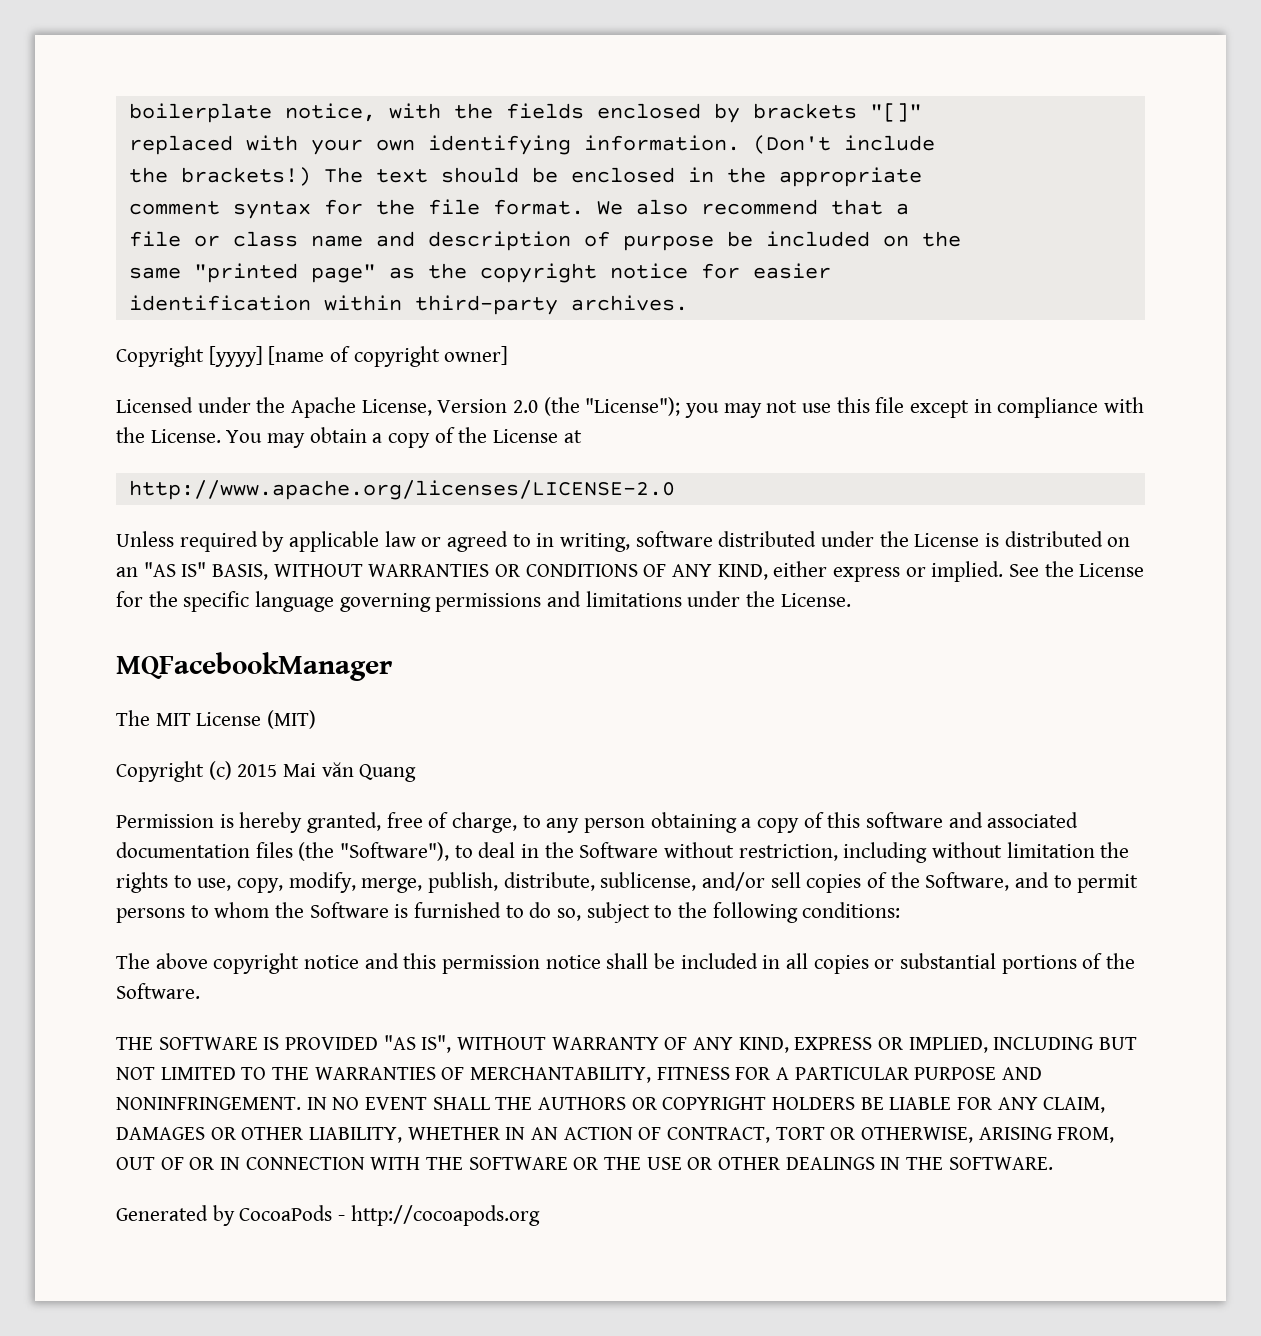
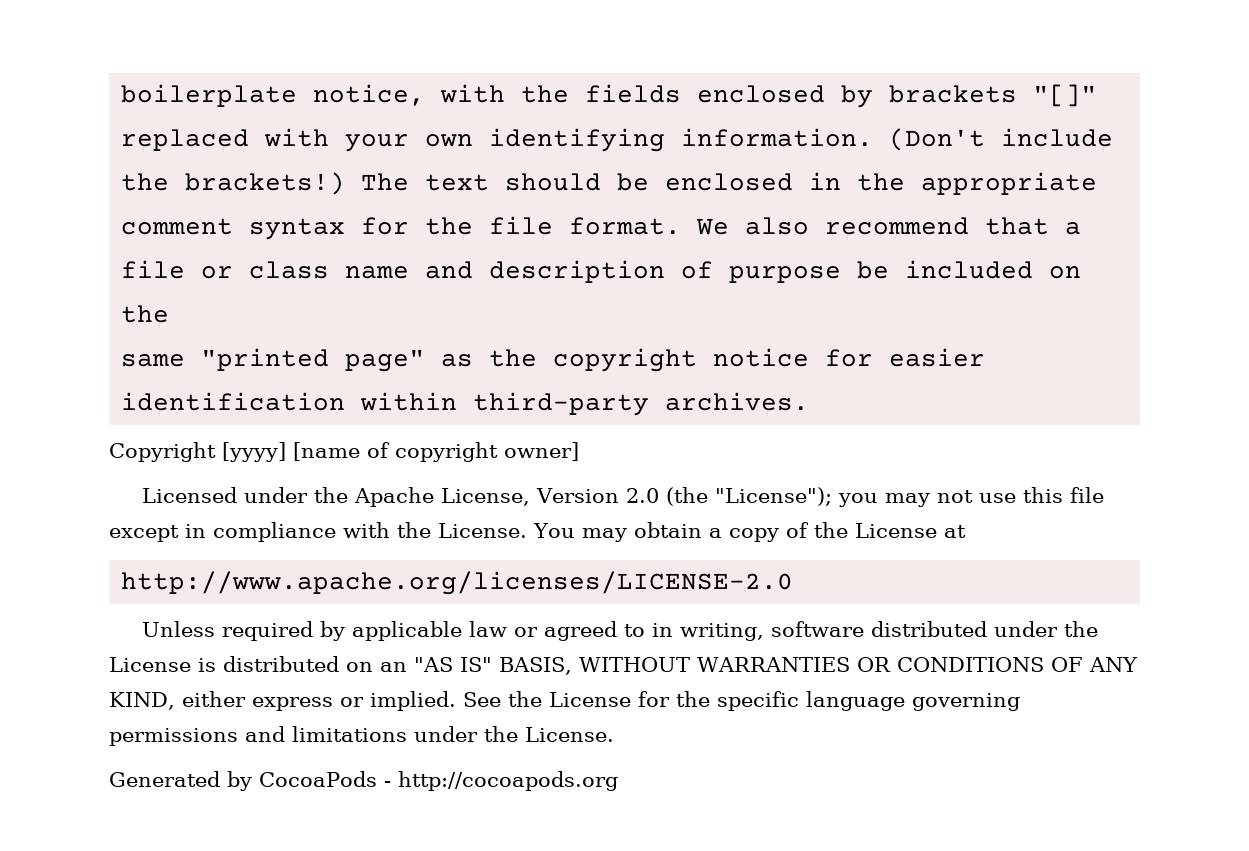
[116,652,392,681] [116,710,317,729] [116,761,417,782] [116,812,1079,833] [116,842,1130,863] [116,872,1139,893] [116,902,901,923] [116,953,1136,974] [116,983,200,999] [116,1035,1138,1053] [116,1067,1043,1083] [116,1097,1106,1113] [116,1127,1115,1143] [116,1157,1053,1170] // MQFacebookManager // The MIT License (MIT) // Copyright (c) 2015 Mai văn Quang // Permission is hereby granted, free of charge, to any person obtaining a copy of this software and associated documentation files (the "Software"), to deal in the Software without restriction, including without limitation the rights to use, copy, modify, merge, publish, distribute, sublicense, and/or sell copies of the Software, and to permit persons to whom the Software is furnished to do so, subject to the following conditions: // The above copyright notice and this permission notice shall be included in all copies or substantial portions of the Software. // THE SOFTWARE IS PROVIDED "AS IS", WITHOUT WARRANTY OF ANY KIND, EXPRESS OR IMPLIED, INCLUDING BUT NOT LIMITED TO THE WARRANTIES OF MERCHANTABILITY, FITNESS FOR A PARTICULAR PURPOSE AND NONINFRINGEMENT. IN NO EVENT SHALL THE AUTHORS OR COPYRIGHT HOLDERS BE LIABLE FOR ANY CLAIM, DAMAGES OR OTHER LIABILITY, WHETHER IN AN ACTION OF CONTRACT, TORT OR OTHERWISE, ARISING FROM, OUT OF OR IN CONNECTION WITH THE SOFTWARE OR THE USE OR OTHER DEALINGS IN THE SOFTWARE. -> (614, 734) none

